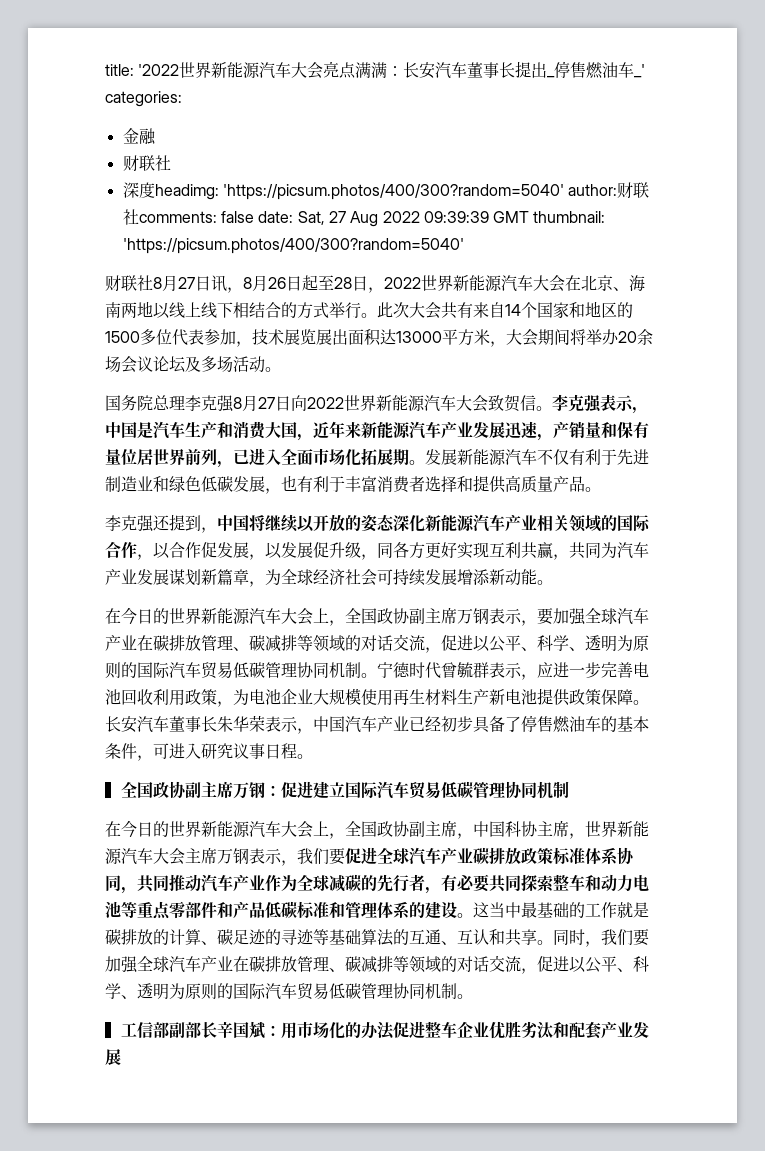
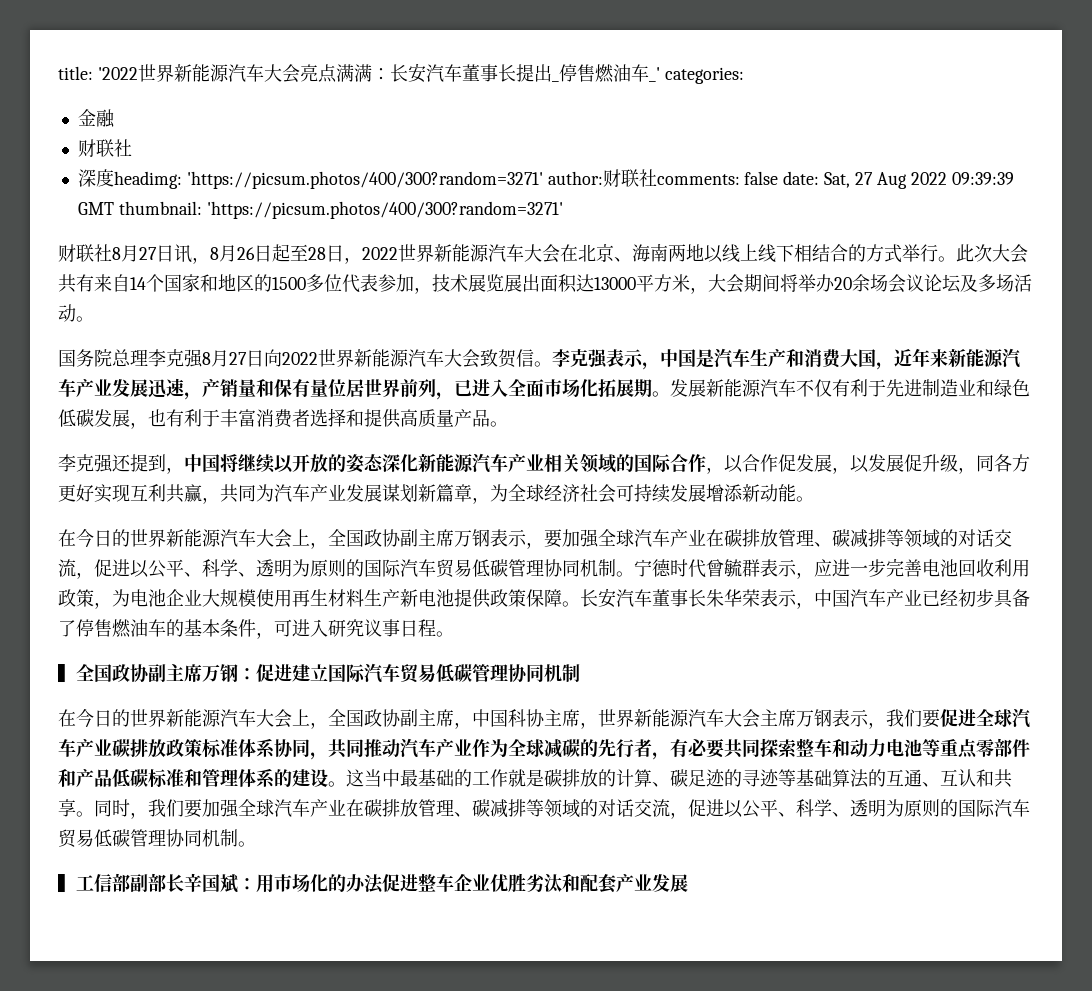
[222,184,564,200] 'https://picsum.photos/400/300?random=5040' -> [186,171,543,189] 'https://picsum.photos/400/300?random=3271'
[122,238,464,254] 'https://picsum.photos/400/300?random=5040' -> [206,201,563,219] 'https://picsum.photos/400/300?random=3271'

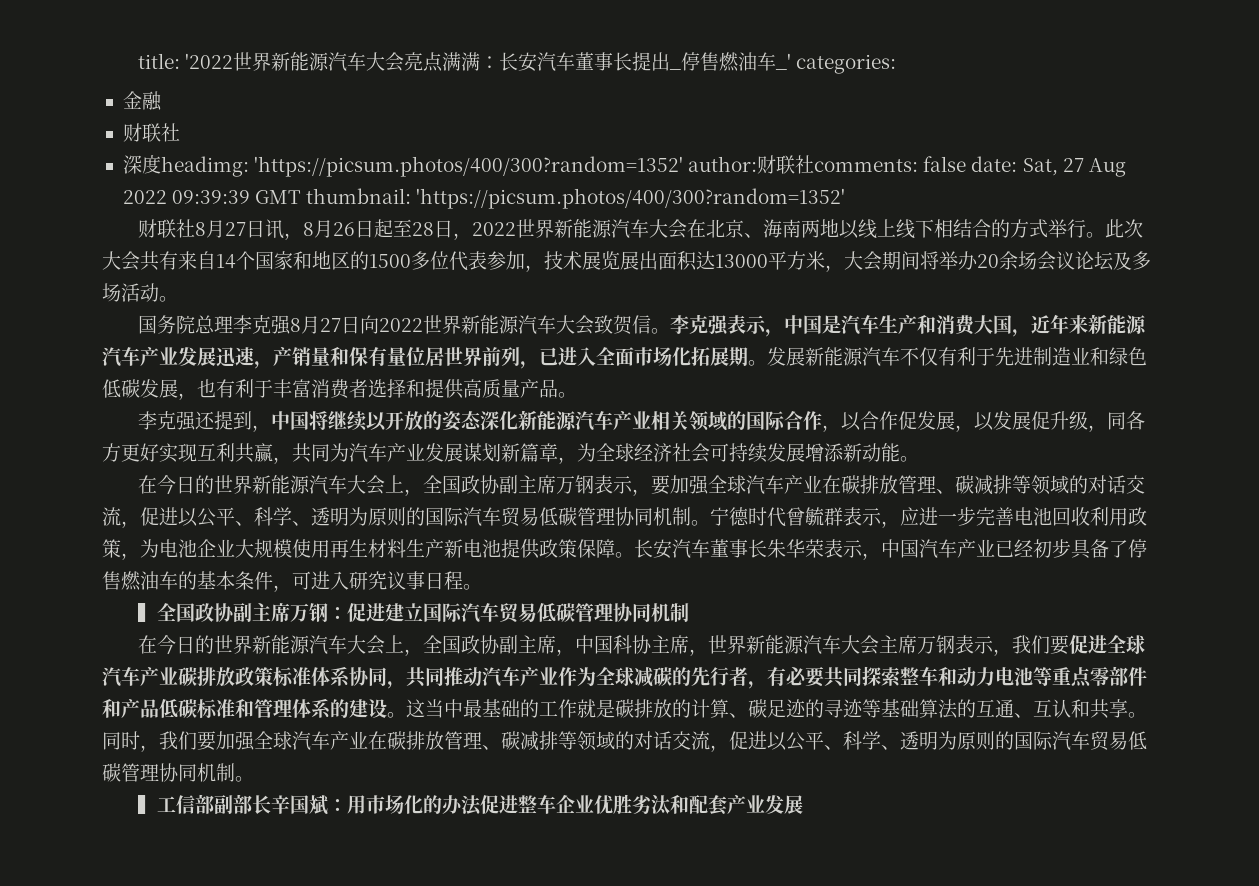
[186,171,543,189] 'https://picsum.photos/400/300?random=3271' -> [254,156,684,177] 'https://picsum.photos/400/300?random=1352'
[206,201,563,219] 'https://picsum.photos/400/300?random=3271' -> [416,188,846,209] 'https://picsum.photos/400/300?random=1352'

